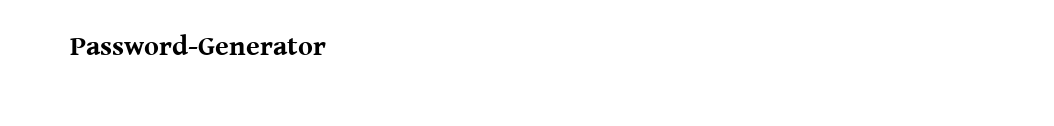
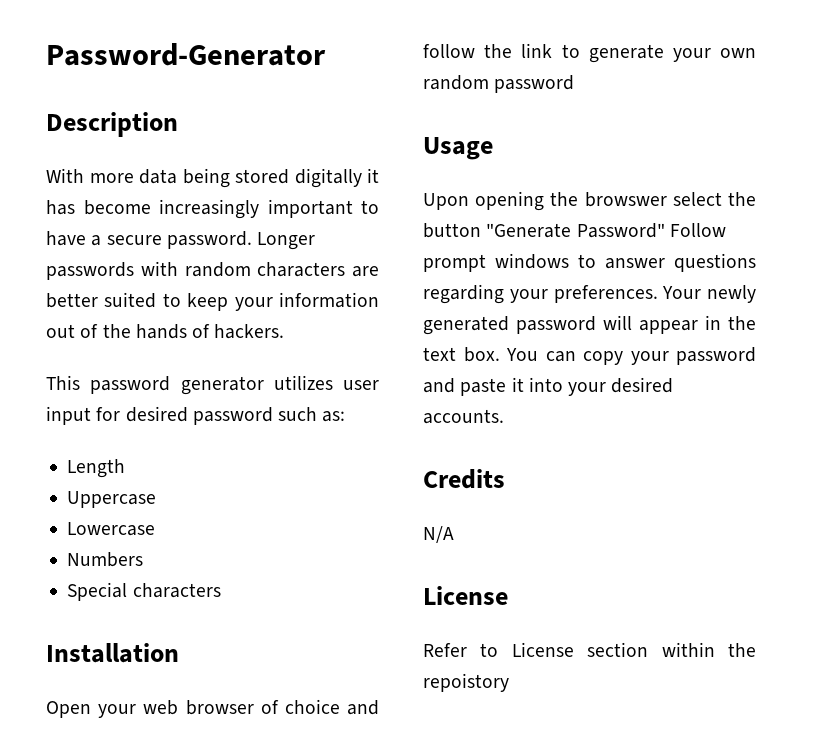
(326, 44) none -> [46,112,178,137] [46,168,379,188] [46,199,379,219] [46,231,316,250] [46,261,379,280] [46,292,379,311] [46,324,285,339] [46,375,379,395] [46,406,346,425] [67,459,126,478] [67,491,157,508] [67,522,156,536] [67,552,144,567] [67,582,221,601] [46,643,179,663] [46,699,379,718] [423,43,756,63] [423,75,575,93] [423,137,493,160] [423,191,756,211] [423,223,726,238] [423,253,756,272] [423,284,756,304] [423,315,756,335] [423,347,756,365] [423,377,674,396] [423,409,504,424] [423,469,505,489] [423,526,454,543] [423,586,508,605] [423,642,756,657] [423,673,509,692] // Description // With more data being stored digitally it has become increasingly important to have a secure password. Longer passwords with random characters are better suited to keep your information out of the hands of hackers. // This password generator utilizes user input for desired password such as: // Length // Uppercase // Lowercase // Numbers // Special characters // Installation // Open your web browser of choice and follow the link to generate your own random password // Usage // Upon opening the browswer select the button "Generate Password" Follow prompt windows to answer questions regarding your preferences. Your newly generated password will appear in the text box. You can copy your password and paste it into your desired accounts. // Credits // N/A // License // Refer to License section within the repoistory

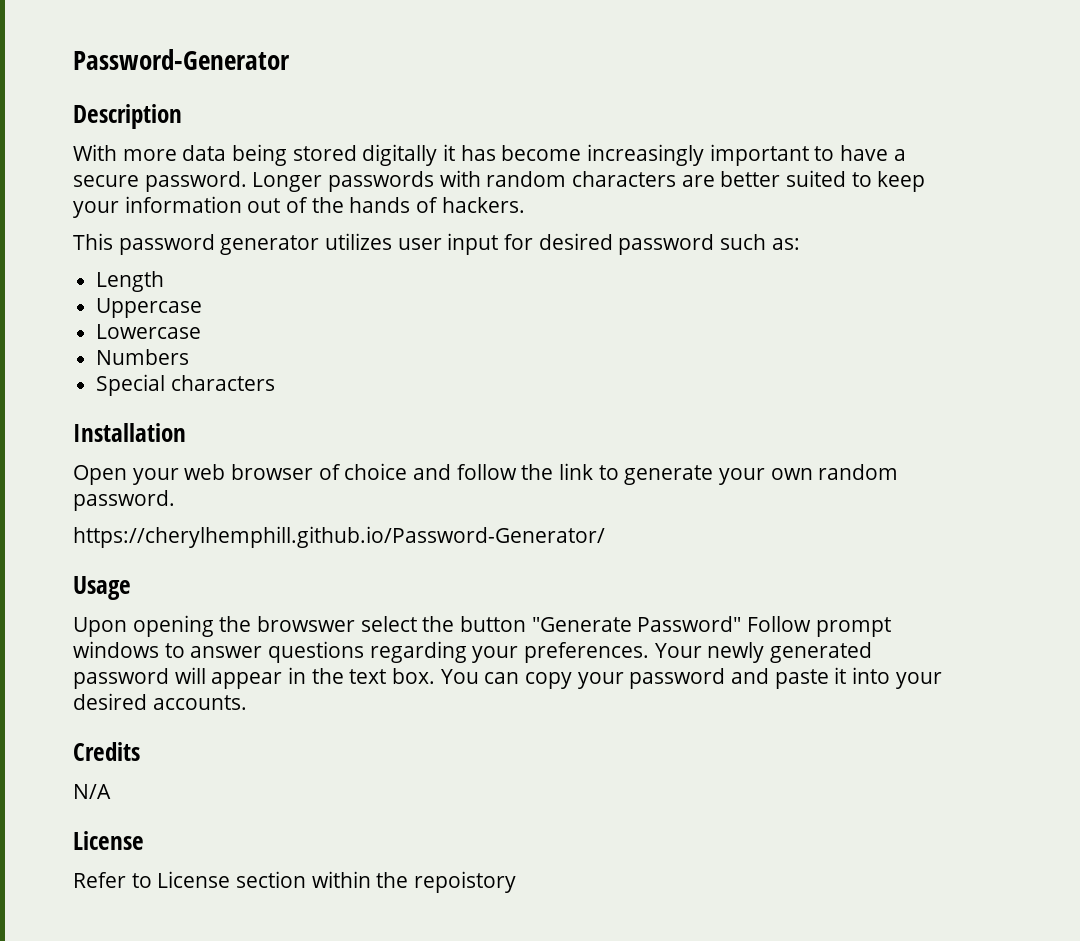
[494,75,575,93] password -> [73,490,175,511] [73,526,605,548] password. // https://cherylhemphill.github.io/Password-Generator/

